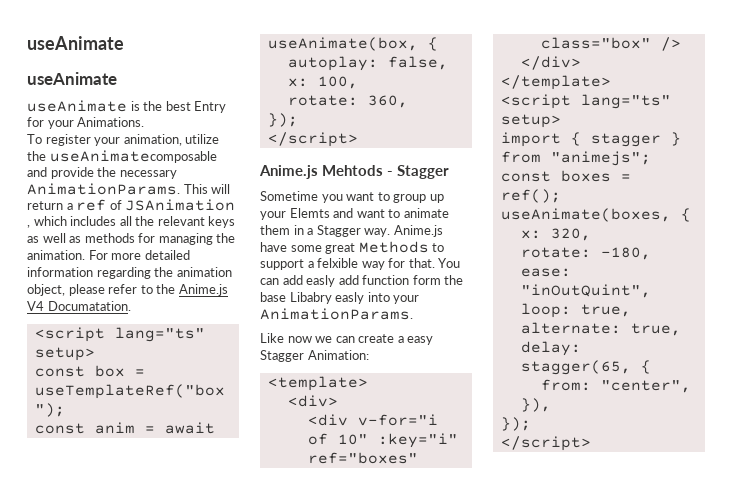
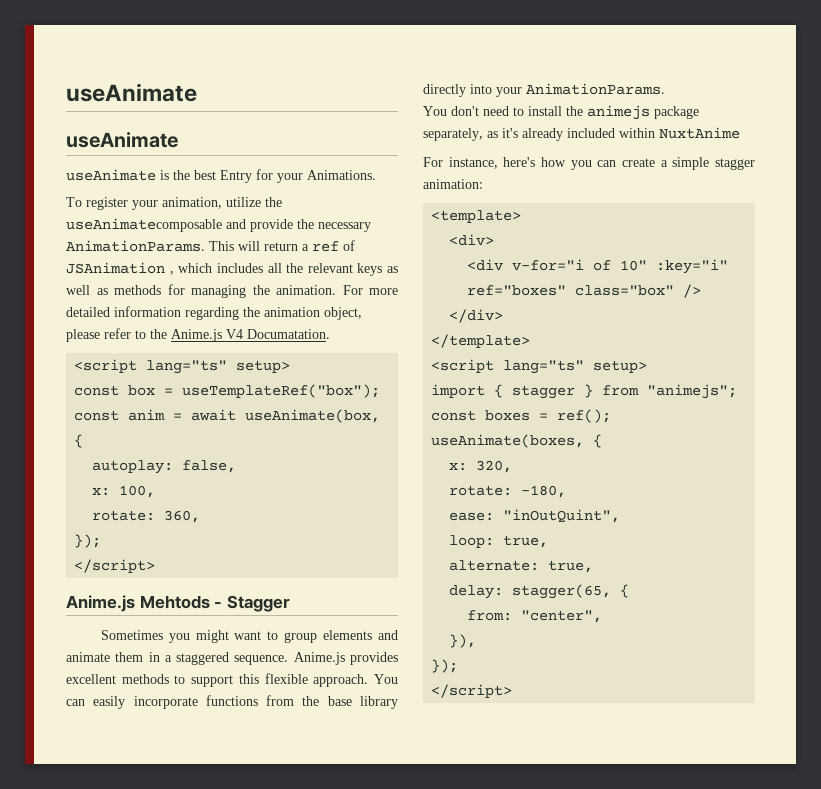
[260,191,444,203] [260,208,449,220] [260,225,443,237] [260,241,445,254] [260,258,461,270] [260,275,464,287] [260,292,420,304] [260,308,413,320] [260,333,434,345] [260,350,369,362] Sometime you want to group up your Elemts and want to animate them in a Stagger way. Anime.js have some great Methods to support a felxible way for that. You can add easly add function form the base Libabry easly into your AnimationParams. // Like now we can create a easy Stagger Animation: -> [100,630,398,643] [66,652,398,665] [66,673,399,687] [66,695,398,709] [423,83,665,97] [423,105,699,120] [423,127,740,141] [423,157,755,170] [423,179,483,189] Sometimes you might want to group elements and animate them in a staggered sequence. Anime.js provides excellent methods to support this flexible approach. You can easily incorporate functions from the base library directly into your AnimationParams. // You don't need to install the animejs package separately, as it's already included within NuxtAnime // For instance, here's how you can create a simple stagger animation:

